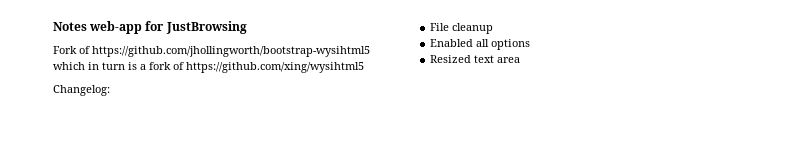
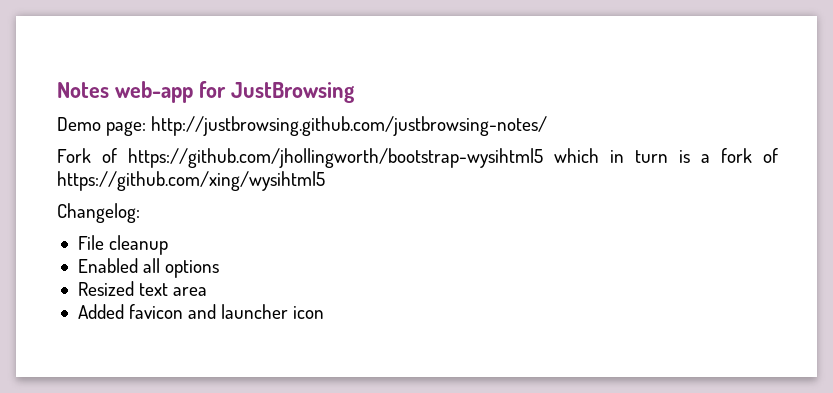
(247, 27) none -> [57,116,548,136] // Demo page: http://justbrowsing.github.com/justbrowsing-notes/
(521, 60) none -> [77,304,325,319] // Added favicon and launcher icon

